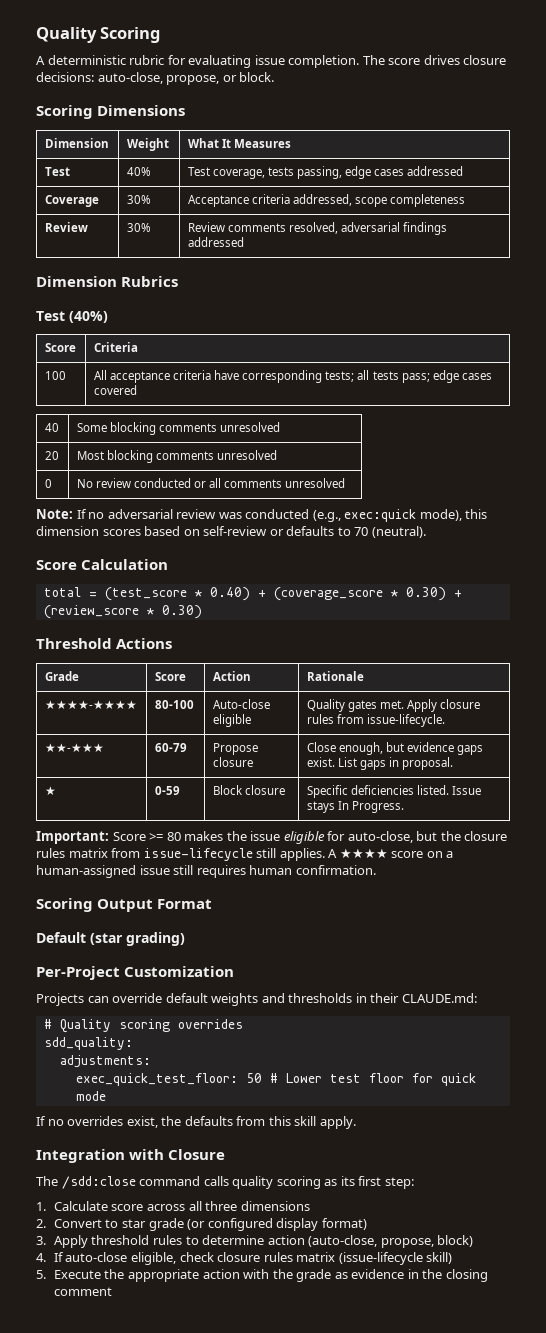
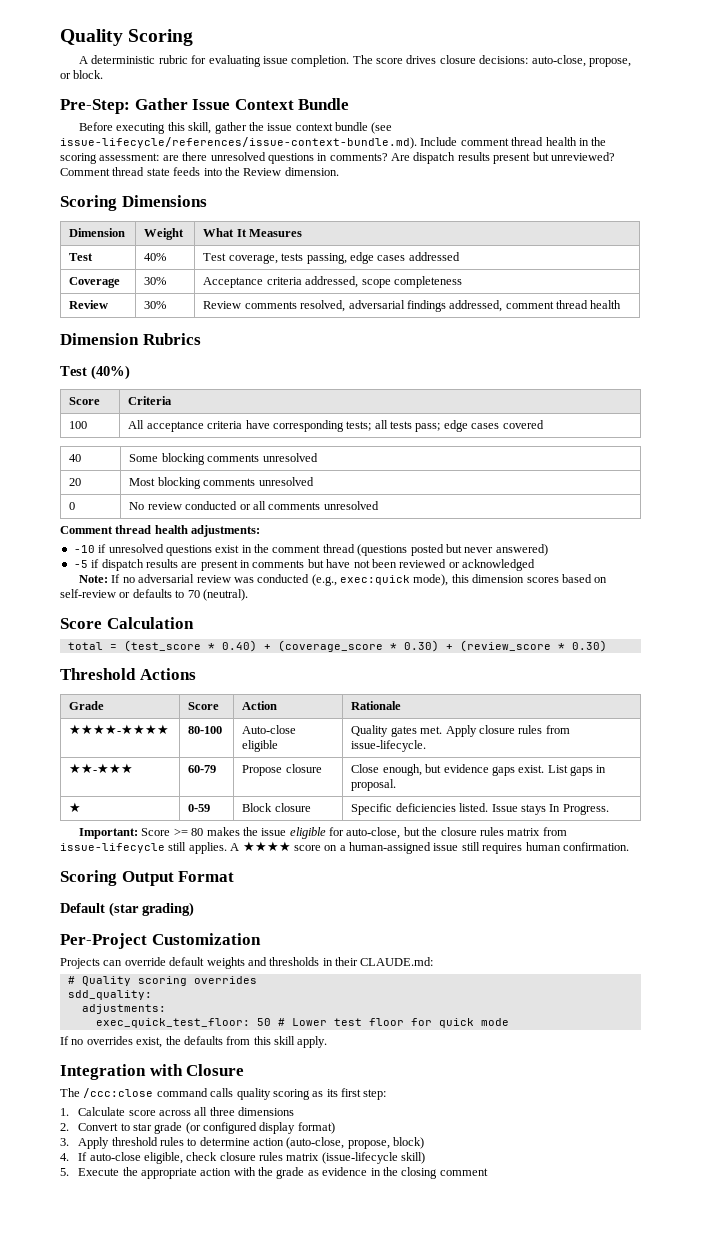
(275, 77) none -> [60,98,350,114] [79,122,393,134] [60,137,607,149] [60,152,615,164] [60,167,339,176] // Pre-Step: Gather Issue Context Bundle // Before executing this skill, gather the issue context bundle (see issue-lifecycle/references/issue-context-bundle.md). Include comment thread health in the scoring assessment: are there unresolved questions in comments? Are dispatch results present but unreviewed? Comment thread state feeds into the Review dimension.
[187,237,244,247] addressed -> [449,300,622,312] addressed, comment thread health
(346, 483) none -> [60,525,261,537] [73,544,548,556] [73,559,535,571] // Comment thread health adjustments: // -10 if unresolved questions exist in the comment thread (questions posted but never answered) // -5 if dispatch results are present in comments but have not been reviewed or acknowledged
[61,1176,136,1189] /sdd:close -> [83,1088,154,1098] /ccc:close

